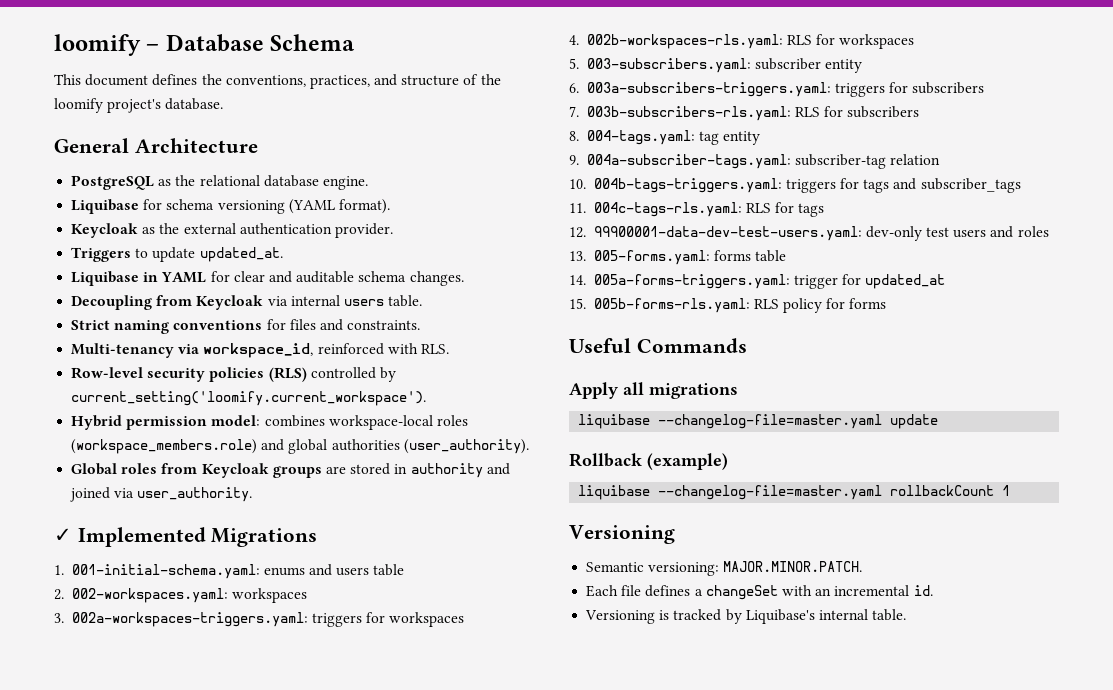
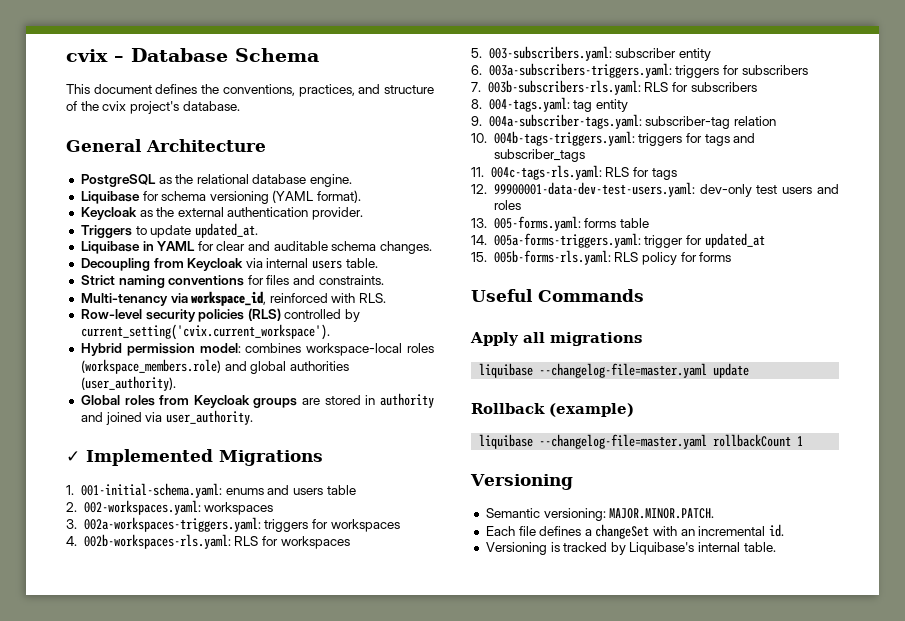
[54,34,141,56] loomify -> [66,49,108,62] cvix
[54,98,103,113] loomify -> [102,101,127,111] cvix
[71,391,427,406] current_setting('loomify.current_workspace'). -> [80,324,330,340] current_setting('cvix.current_workspace').

